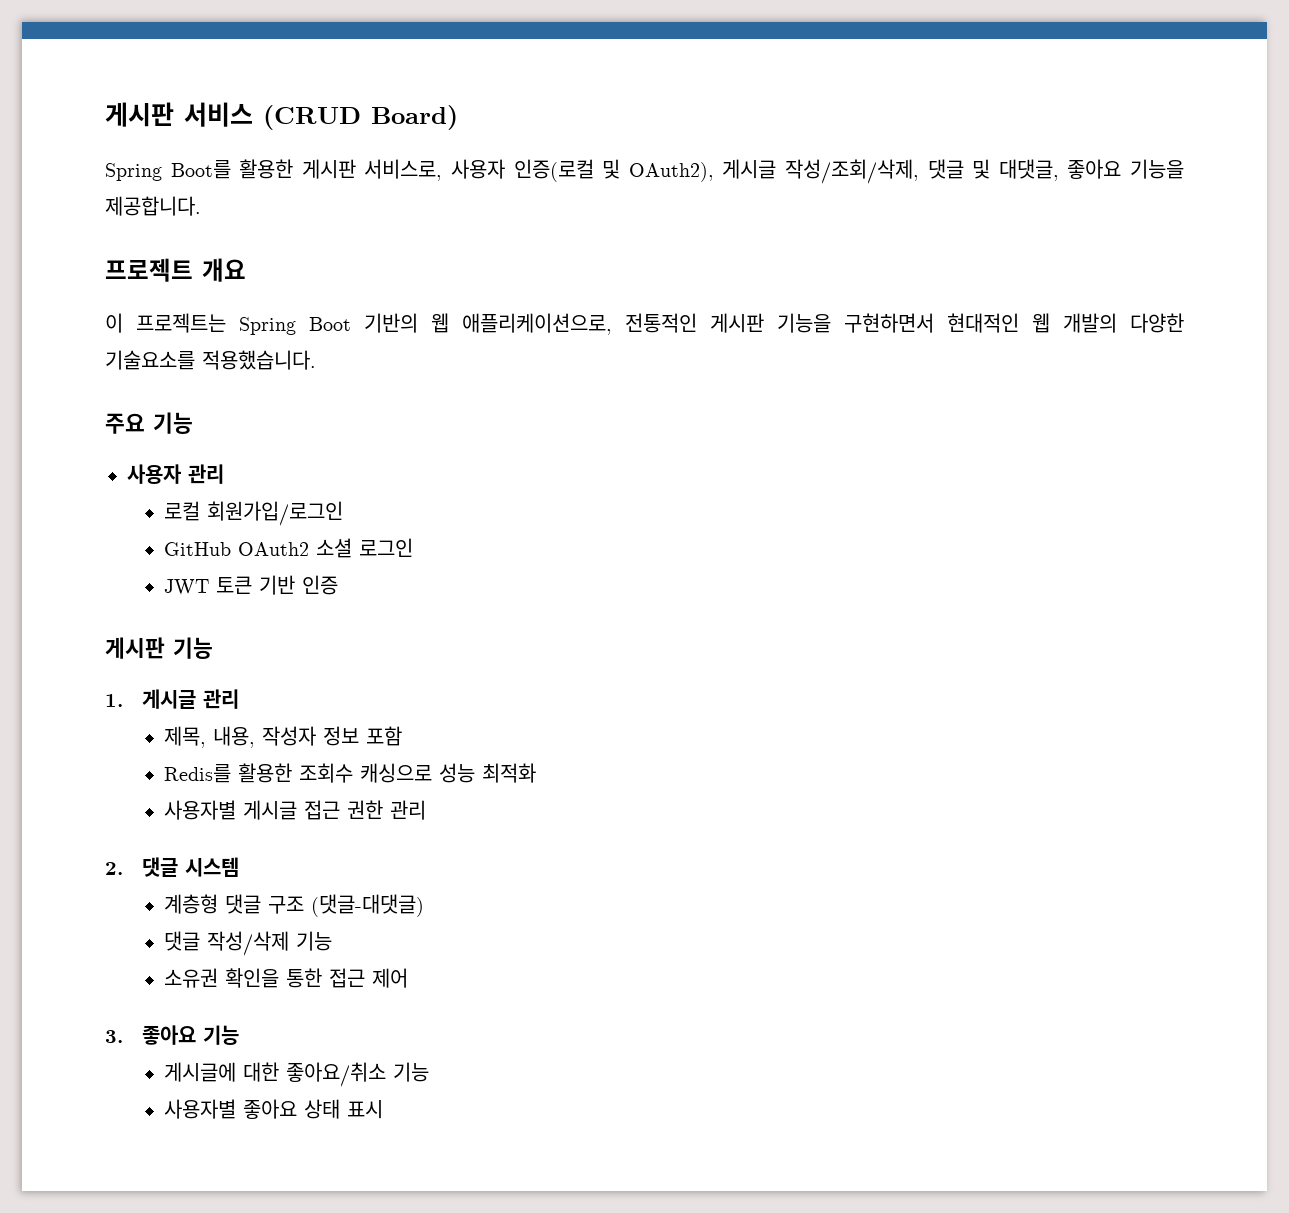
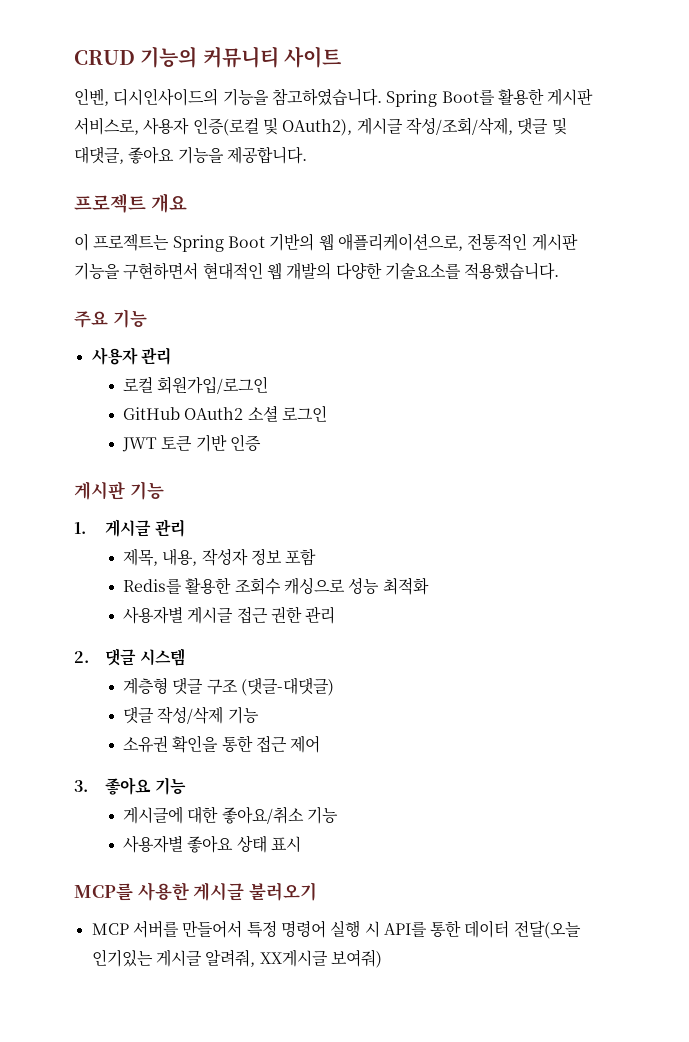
[105,102,458,130] 게시판 서비스 (CRUD Board) // -> [74,46,342,68] [74,88,382,106] CRUD 기능의 커뮤니티 사이트 // 인벤, 디시인사이드의 기능을 참고하였습니다.
(383, 1109) none -> [74,882,318,901] [91,920,581,939] [91,949,382,968] // MCP를 사용한 게시글 불러오기 // MCP 서버를 만들어서 특정 명령어 실행 시 API를 통한 데이터 전달(오늘 인기있는 게시글 알려줘, XX게시글 보여줘)

